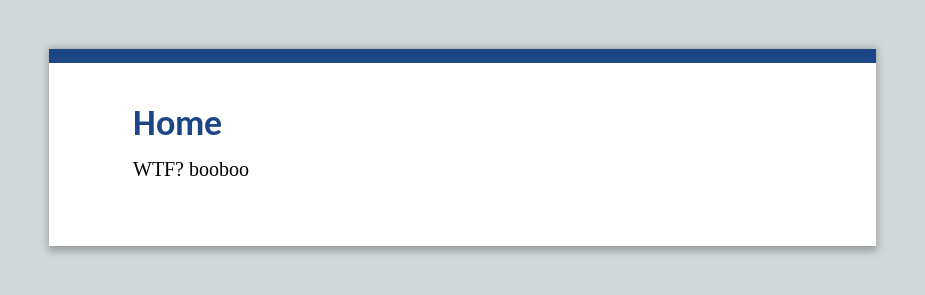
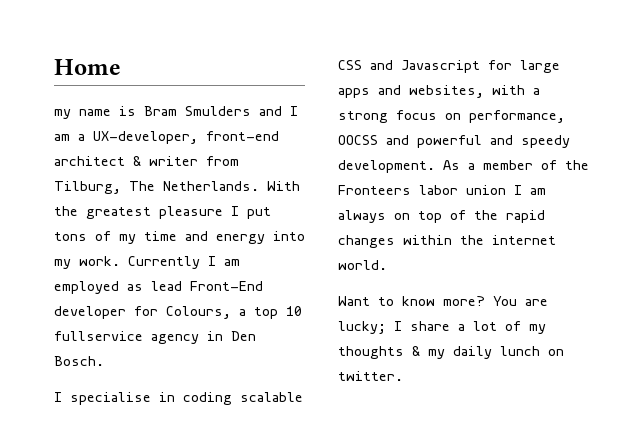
[133,162,250,176] WTF? booboo -> [54,106,298,119] [54,131,279,144] [54,156,239,166] [54,181,300,194] [54,206,271,219] [54,231,305,244] [54,256,240,269] [54,281,263,294] [54,306,302,319] [54,331,256,344] [54,356,104,366] [54,392,303,405] [338,60,560,73] [338,85,540,98] [338,110,565,123] [338,135,570,148] [338,160,589,173] [338,185,546,195] [338,210,545,223] [338,235,556,248] [338,260,387,270] [338,296,548,306] [338,321,546,334] [338,346,564,359] [338,371,403,381] my name is Bram Smulders and I am a UX-developer, front-end architect & writer from Tilburg, The Netherlands. With the greatest pleasure I put tons of my time and energy into my work. Currently I am employed as lead Front-End developer for Colours, a top 10 fullservice agency in Den Bosch. // I specialise in coding scalable CSS and Javascript for large apps and websites, with a strong focus on performance, OOCSS and powerful and speedy development. As a member of the Fronteers labor union I am always on top of the rapid changes within the internet world. // Want to know more? You are lucky; I share a lot of my thoughts & my daily lunch on twitter.

